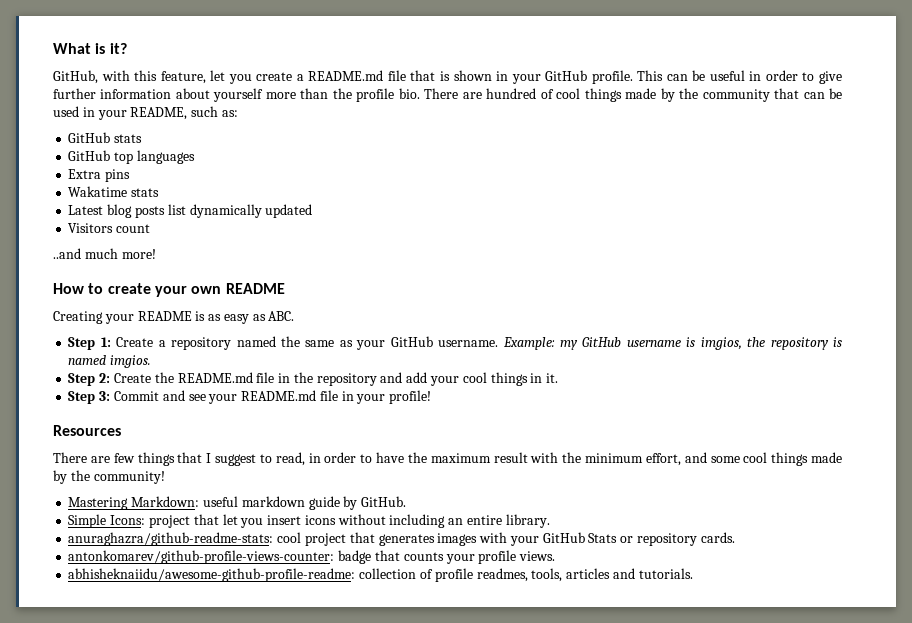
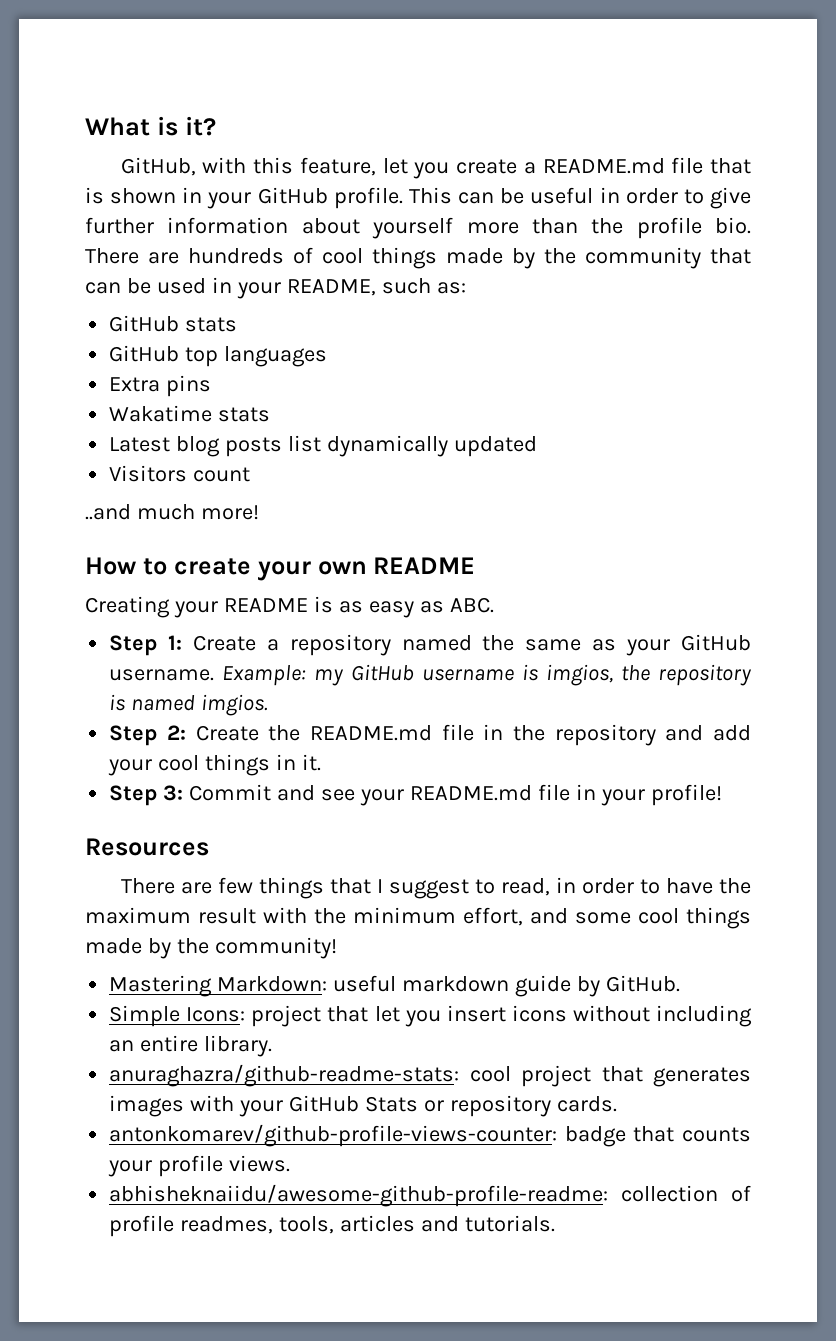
[486,88,537,99] hundred -> [188,248,284,264] hundreds

